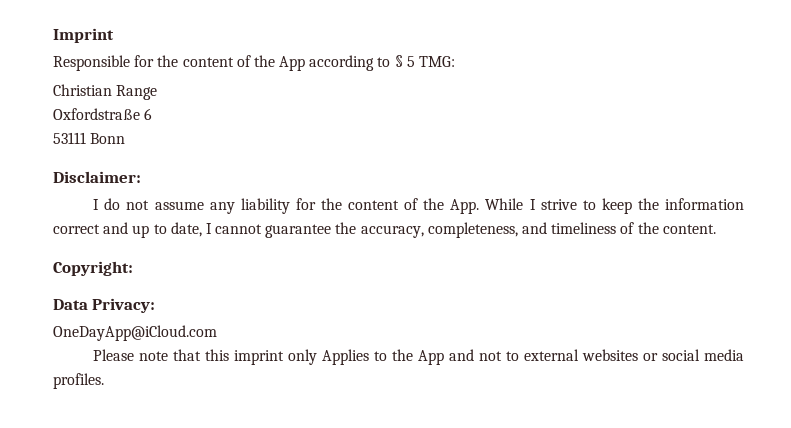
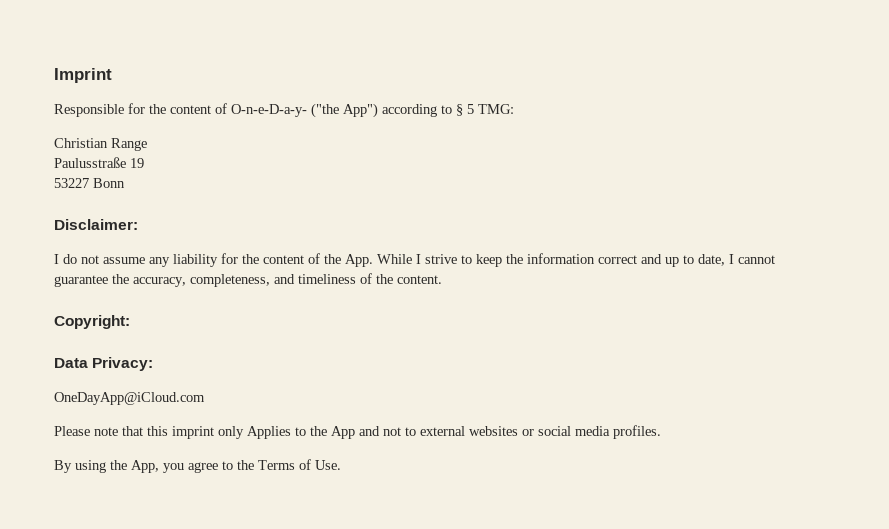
[253,55,306,71] the App -> [231,103,378,118] O-n-e-D-a-y- ("the App")
[53,108,153,120] [53,132,86,144] Oxfordstraße 6 // 53111 -> [54,157,144,168] [54,178,89,188] Paulusstraße 19 // 53227
(104, 381) none -> [54,459,341,473] // By using the App, you agree to the Terms of Use.

